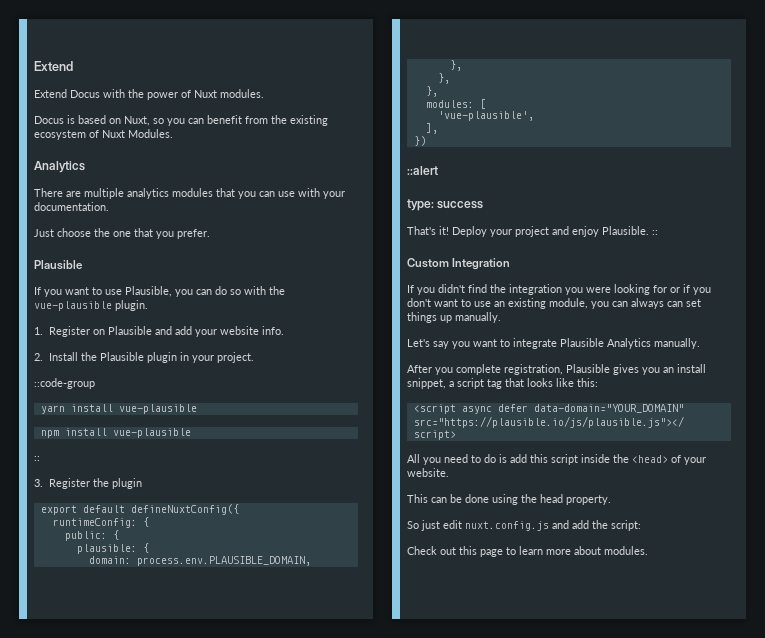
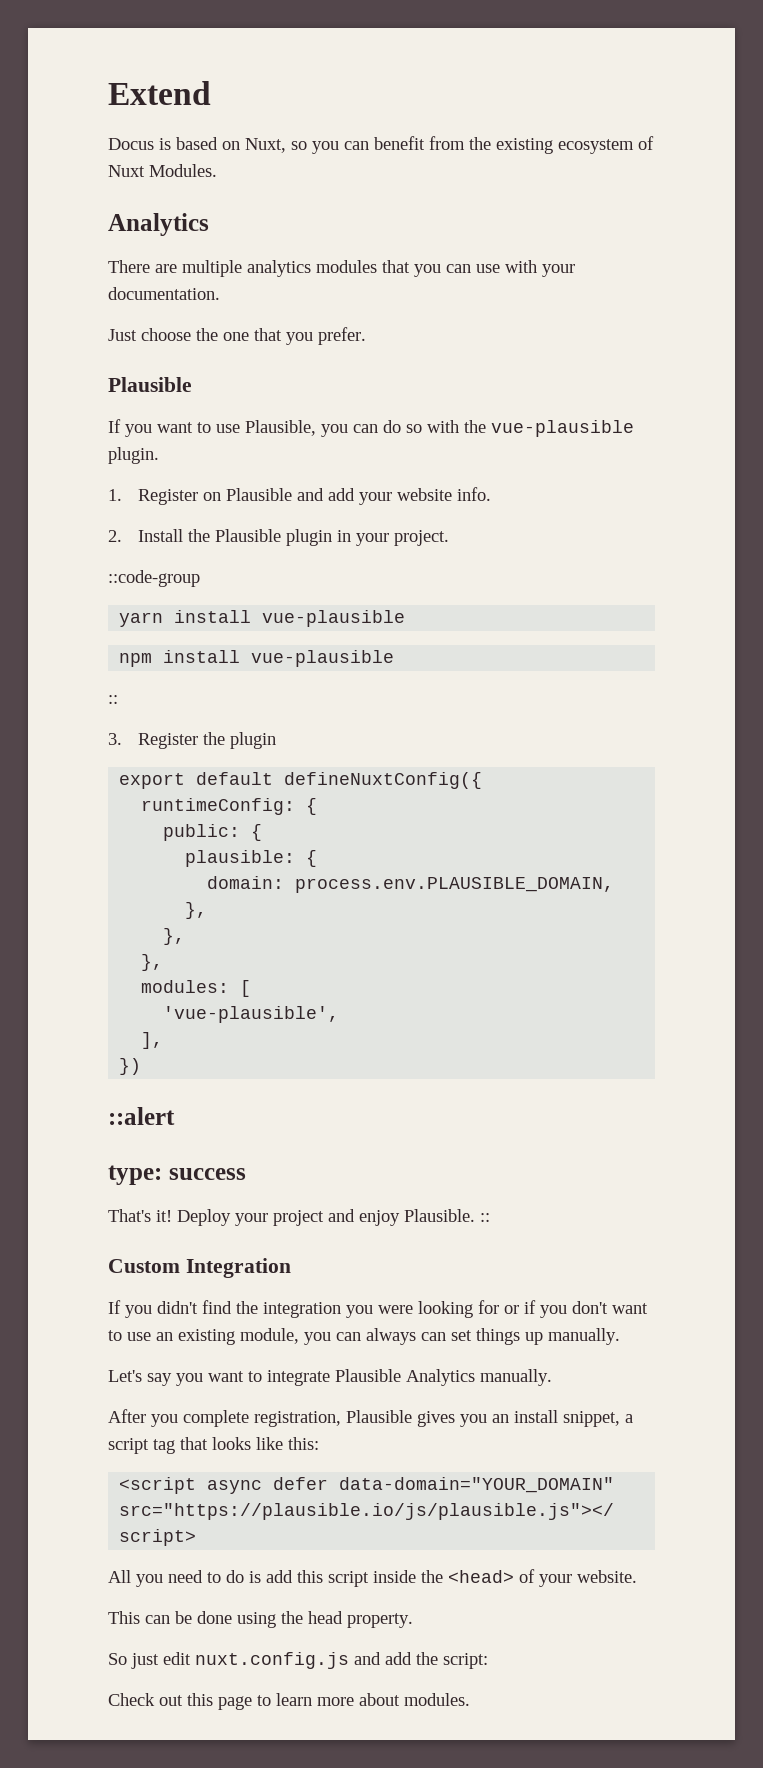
[34,61,73,71] [34,89,264,100] Extend // Extend Docus with the power of Nuxt modules. -> [108,81,211,105] Extend

